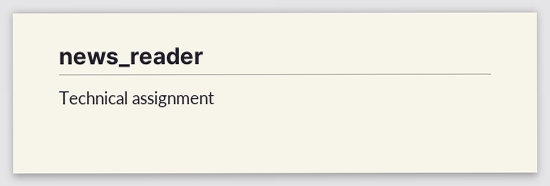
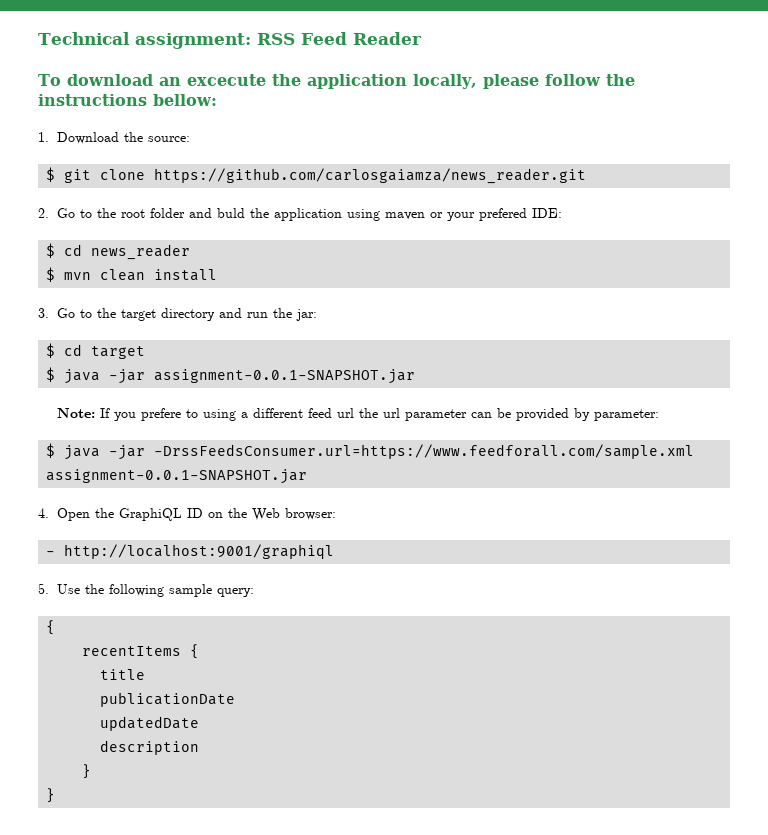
[58,47,203,68] [58,91,216,108] news_reader // Technical assignment -> [38,32,422,49] [38,74,635,89] [38,94,217,106] [38,132,191,144] [46,167,587,184] [38,208,563,221] [46,243,191,260] [46,267,218,282] [38,308,318,321] [46,343,146,359] [46,367,416,384] [57,408,660,421] [46,443,695,460] [46,469,308,484] [38,508,337,521] [46,544,335,559] [38,583,255,597] [46,620,56,635] [82,644,200,659] [100,669,146,680] [100,692,236,707] [100,716,200,731] [100,740,200,755] [82,764,92,779] [46,788,56,803] Technical assignment: RSS Feed Reader // To download an excecute the application locally, please follow the instructions bellow: // 1. Download the source: // $ git clone https://github.com/carlosgaiamza/news_reader.git // 2. Go to the root folder and buld the application using maven or your prefered IDE: // $ cd news_reader // $ mvn clean install // 3. Go to the target directory and run the jar: // $ cd target // $ java -jar assignment-0.0.1-SNAPSHOT.jar // Note: If you prefere to using a different feed url the url parameter can be provided by parameter: // $ java -jar -DrssFeedsConsumer.url=https://www.feedforall.com/sample.xml assignment-0.0.1-SNAPSHOT.jar // 4. Open the GraphiQL ID on the Web browser: // - http://localhost:9001/graphiql // 5. Use the following sample query: // { // recentItems { // title // publicationDate // updatedDate // description // } // }

